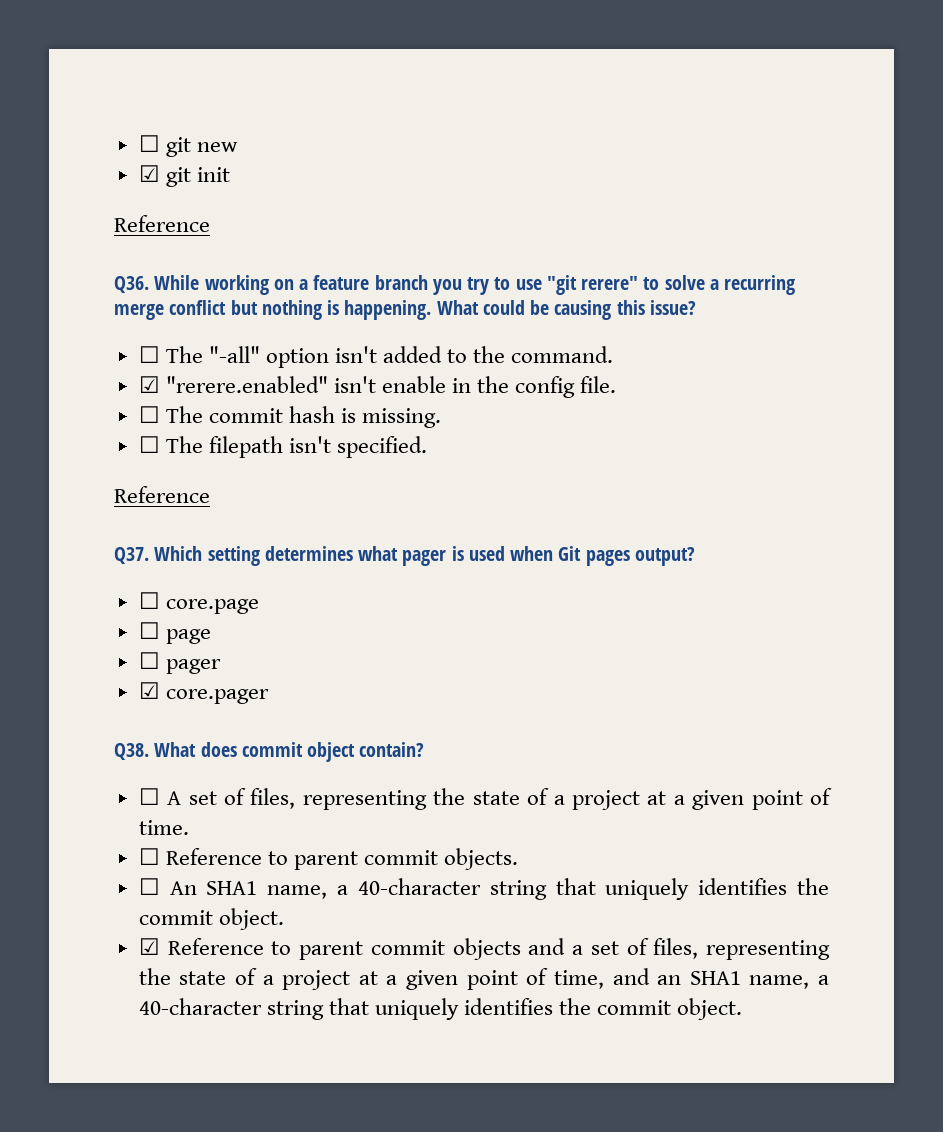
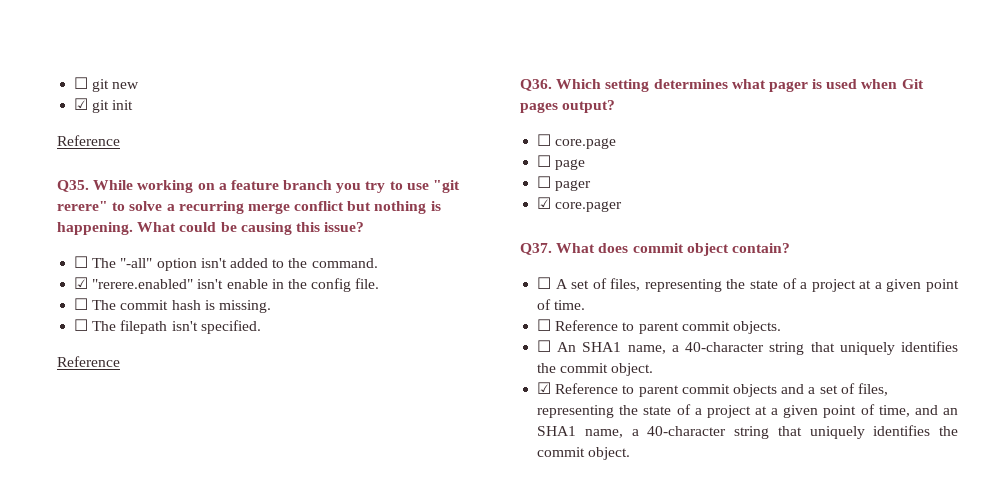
[114,276,149,293] Q36. -> [57,180,89,192] Q35.
[114,547,149,564] Q37. -> [520,79,552,91] Q36.
[114,743,149,760] Q38. -> [520,243,552,255] Q37.

